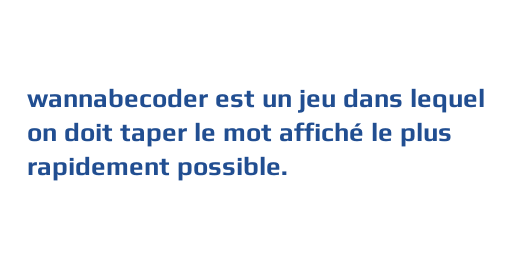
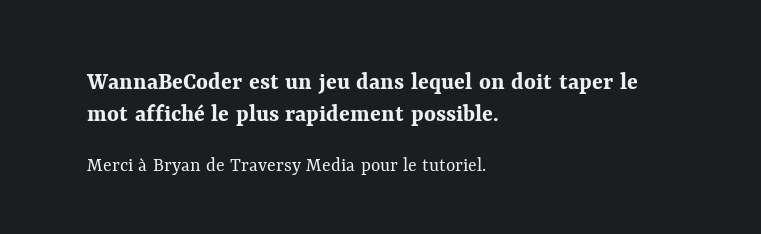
[27,88,208,108] wannabecoder -> [86,72,242,89] WannaBeCoder
(289, 168) none -> [87,157,487,175] // Merci à Bryan de Traversy Media pour le tutoriel.

